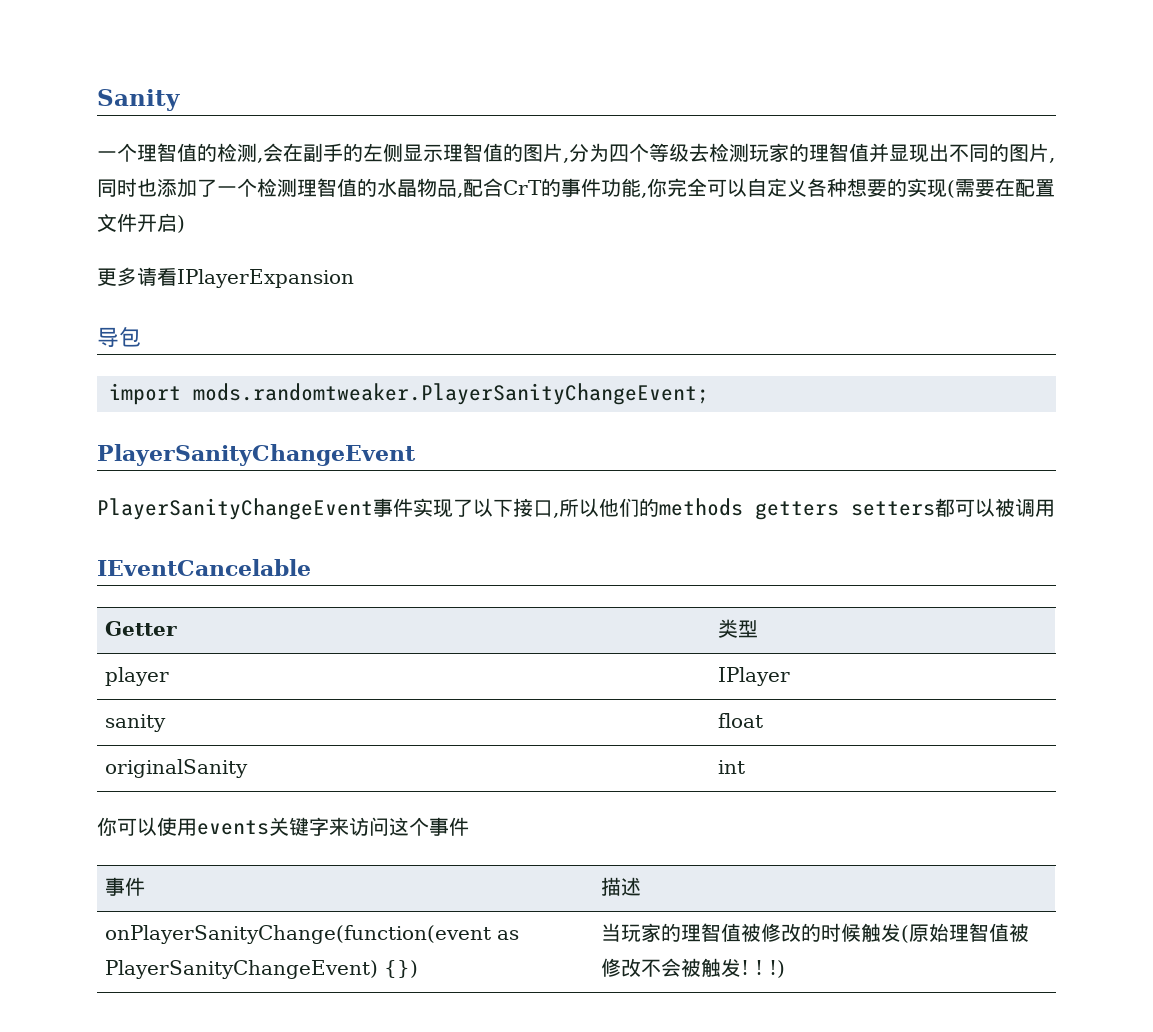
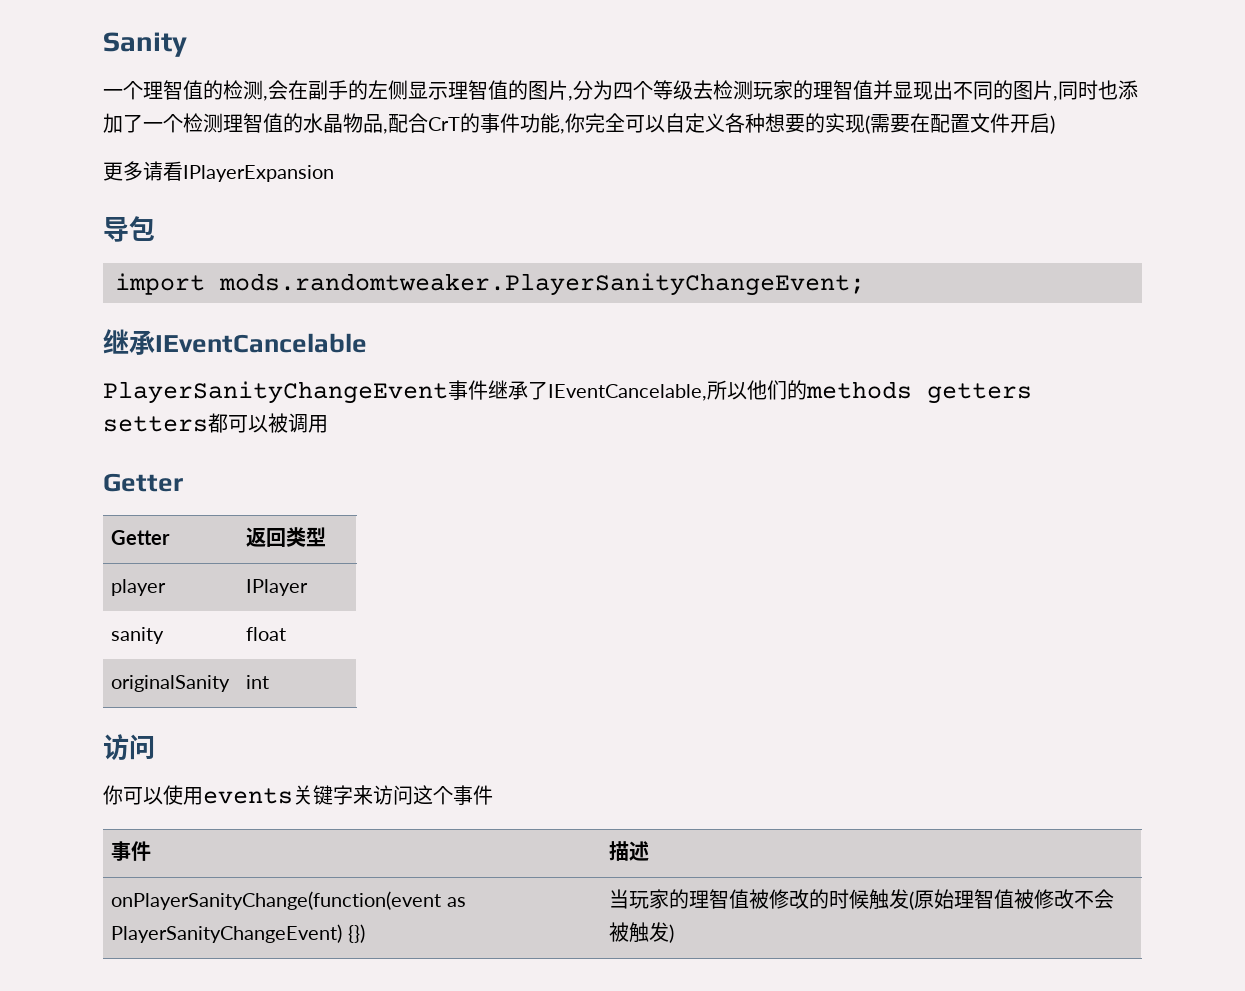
[97,444,416,466] PlayerSanityChangeEvent -> [103,329,367,355] 继承IEventCancelable
[413,498,559,518] 实现了以下接口, -> [488,380,707,401] 继承了IEventCancelable,
[97,559,311,576] IEventCancelable -> [103,473,183,492] Getter
(178, 628) none -> [246,527,287,547] 返回
(746, 767) none -> [103,734,155,761] // 访问
[741,960,786,978] ! ! !) -> [669,924,675,943] )

